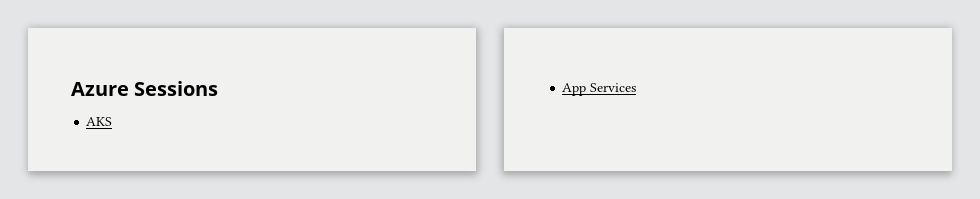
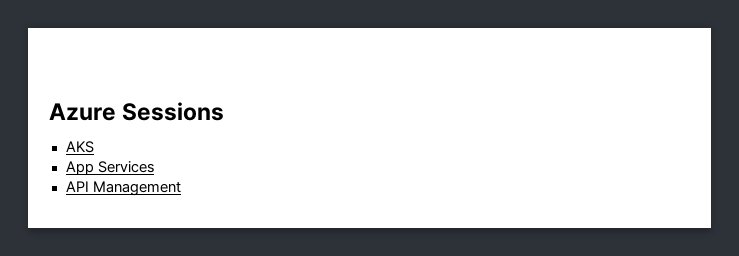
(637, 87) none -> [65,181,181,196] // API Management

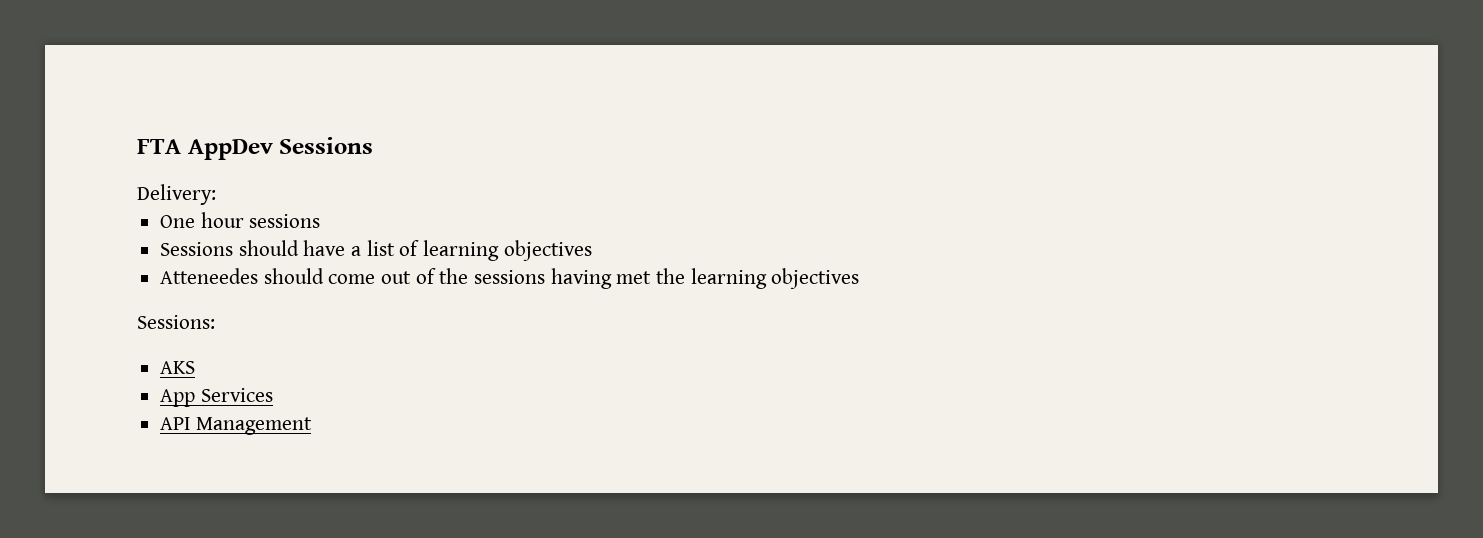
[49,102,225,121] Azure Sessions -> [137,137,374,160] [137,184,216,205] [160,212,321,228] [160,240,592,261] [160,268,860,289] [137,315,215,329] FTA AppDev Sessions // Delivery: // One hour sessions // Sessions should have a list of learning objectives // Atteneedes should come out of the sessions having met the learning objectives // Sessions:

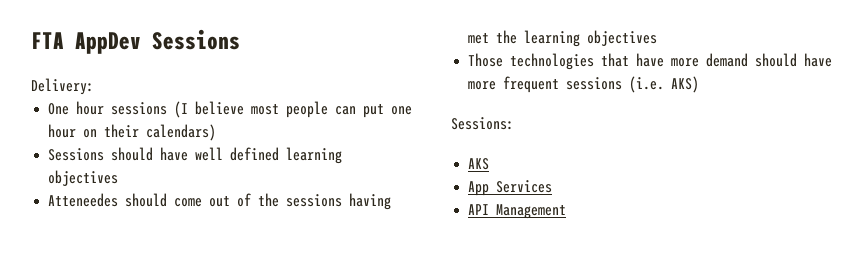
(321, 221) none -> [174,101,413,118] [48,124,217,141] (I believe most people can put one hour on their calendars)
[351,240,420,256] a list of -> [195,147,280,161] well defined
(860, 278) none -> [468,53,833,70] [468,76,700,93] // Those technologies that have more demand should have more frequent sessions (i.e. AKS)

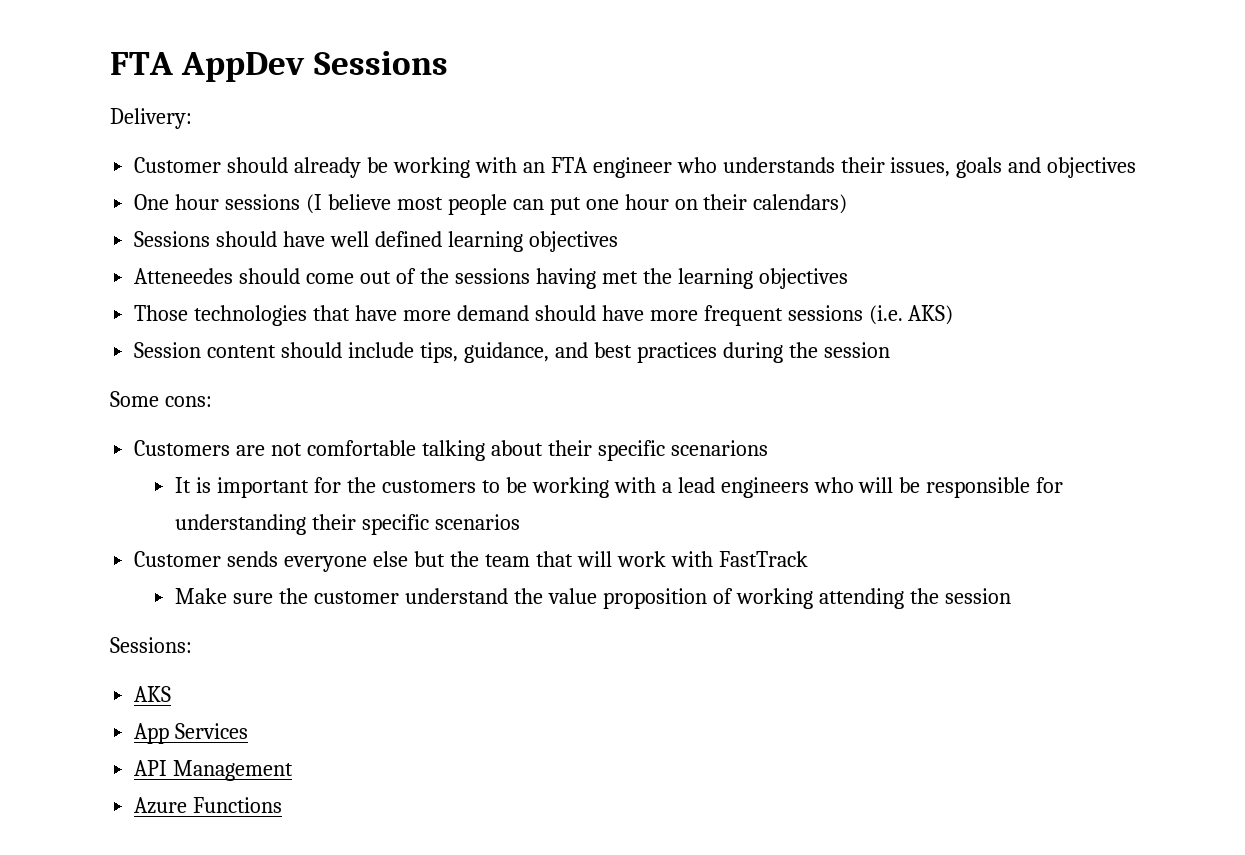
(94, 86) none -> [134,157,1137,178] // Customer should already be working with an FTA engineer who understands their issues, goals and objectives
(700, 84) none -> [134,342,890,363] [110,391,212,407] [134,440,768,461] [175,477,1064,498] [175,514,521,535] [134,551,808,572] [175,588,1011,609] // Session content should include tips, guidance, and best practices during the session // Some cons: // Customers are not comfortable talking about their specific scenarions // It is important for the customers to be working with a lead engineers who will be responsible for understanding their specific scenarios // Customer sends everyone else but the team that will work with FastTrack // Make sure the customer understand the value proposition of working attending the session
(567, 211) none -> [134,797,283,814] // Azure Functions

